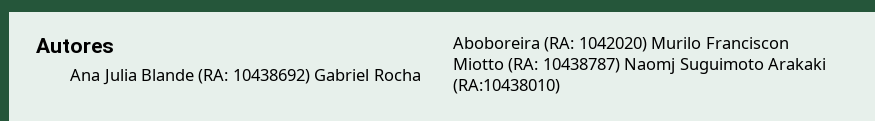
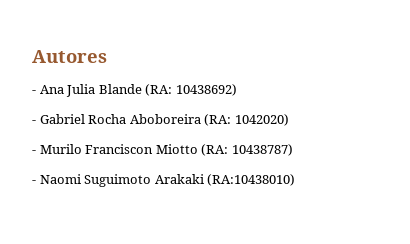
(114, 45) none -> [32,90,36,94] -
(310, 76) none -> [32,120,36,124] // -
(647, 44) none -> [32,150,36,154] // -
[624,58,676,74] Naomj -> [32,174,81,184] // - Naomi

